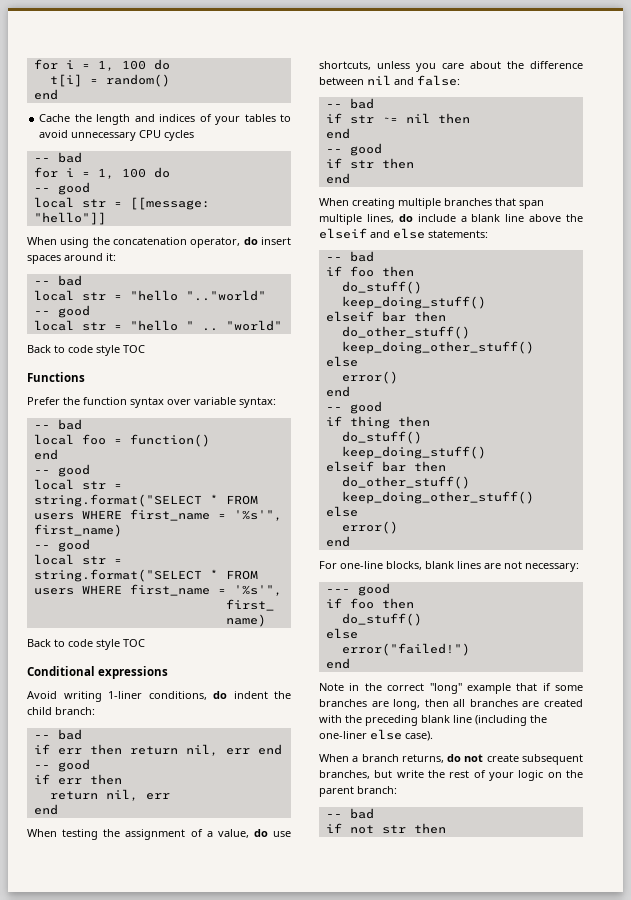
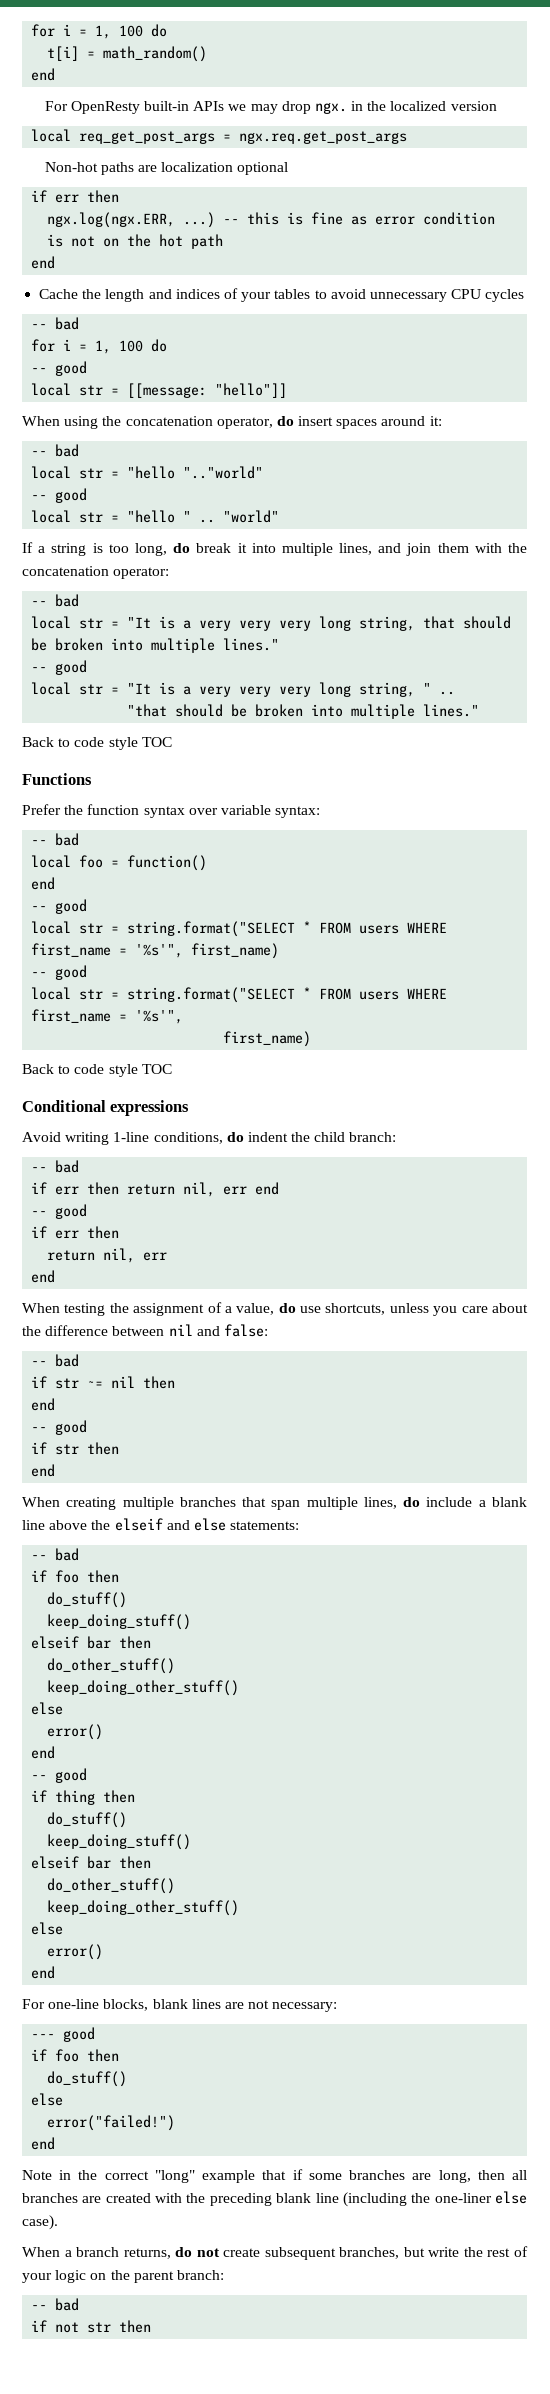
[105,74,170,87] random() -> [103,46,208,62] [31,68,56,81] [44,101,497,114] [31,129,408,144] [44,162,289,175] [31,190,120,203] [47,212,496,228] [47,234,224,249] math_random() // end // For OpenResty built-in APIs we may drop ngx. in the localized version // local req_get_post_args = ngx.req.get_post_args // Non-hot paths are localization optional // if err then // ngx.log(ngx.ERR, ...) -- this is fine as error condition is not on the hot path
(282, 325) none -> [22,542,527,556] [22,566,170,579] [31,594,80,607] [31,616,512,631] [31,638,280,653] [31,660,88,675] [31,682,456,697] [127,704,480,719] // If a string is too long, do break it into multiple lines, and join them with the concatenation operator: // -- bad // local str = "It is a very very very long string, that should be broken into multiple lines." // -- good // local str = "It is a very very very long string, " .. // "that should be broken into multiple lines."
[108,691,142,699] 1-liner -> [113,1132,150,1142] 1-line

